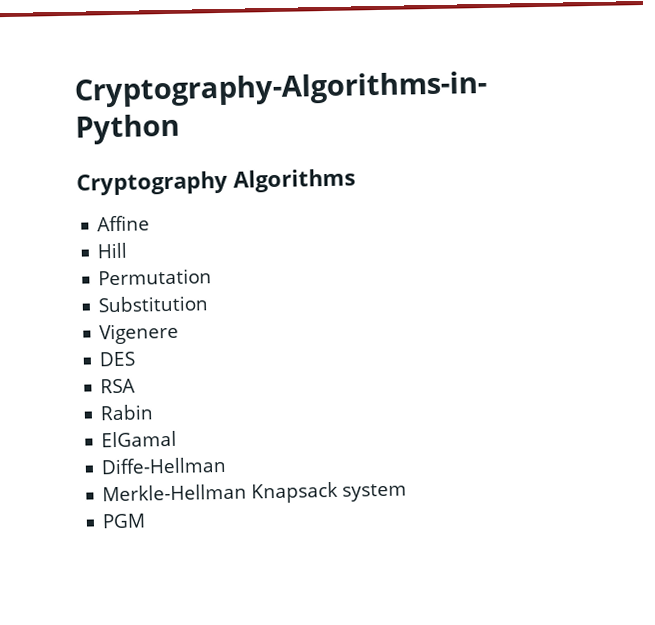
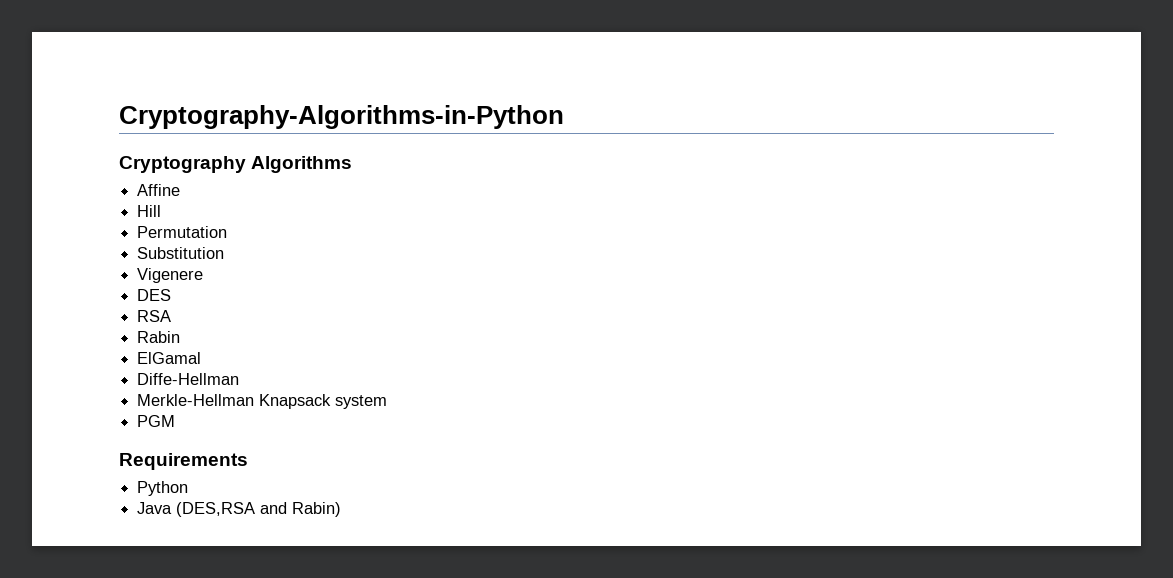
(147, 521) none -> [119,453,248,470] [137,481,189,496] [137,502,342,517] // Requirements // Python // Java (DES,RSA and Rabin)

